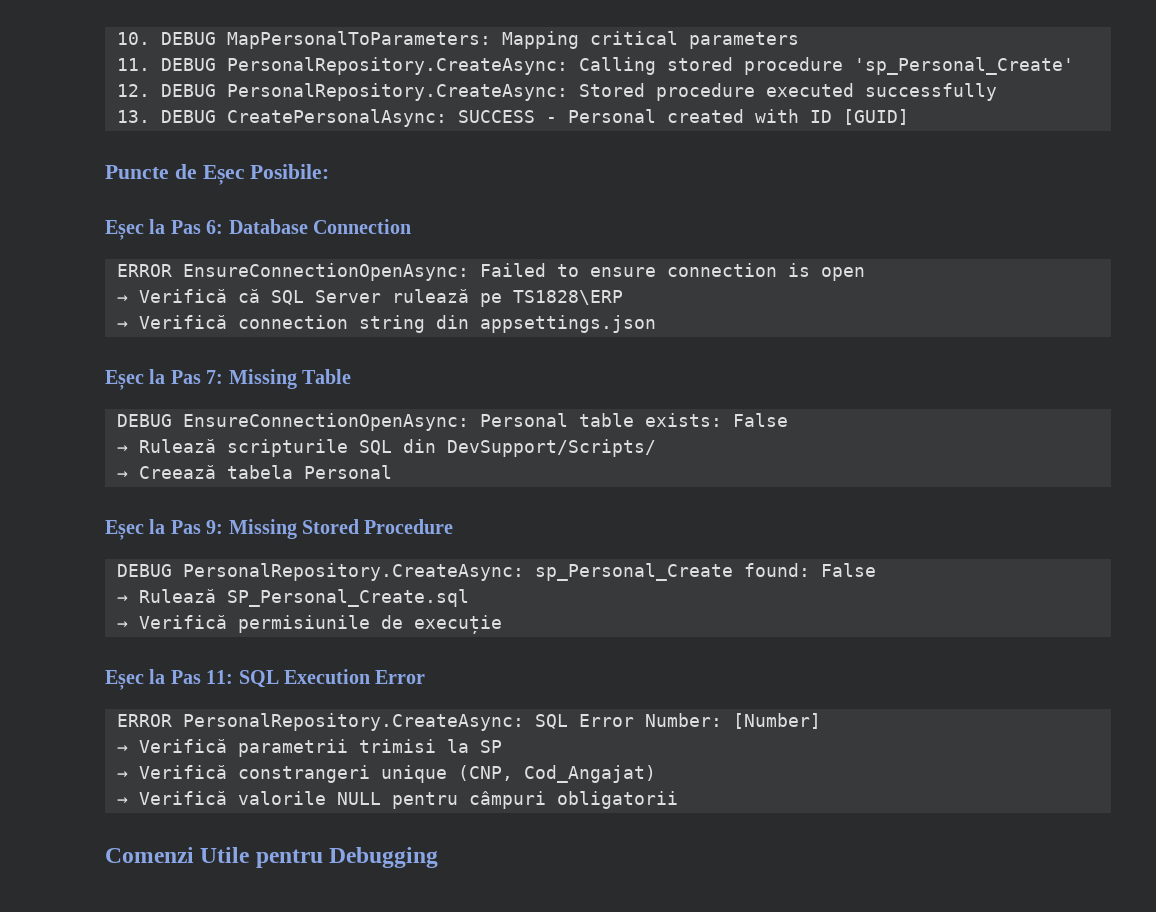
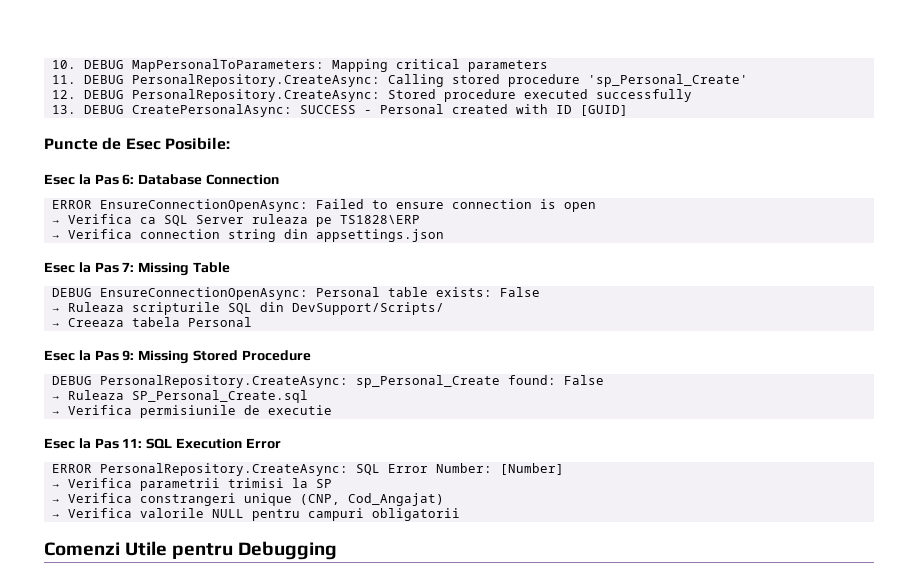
[202,165,245,185] Eșec -> [125,138,161,150] Esec
[105,220,144,240] Eșec -> [44,174,75,185] Esec
[139,289,260,303] Verifică că -> [68,214,157,224] Verifica ca
[392,289,469,303] rulează -> [252,214,309,224] ruleaza
[139,315,227,329] Verifică -> [68,229,133,239] Verifica
[105,370,144,390] Eșec -> [44,262,75,273] Esec
[139,439,216,453] Rulează -> [68,302,125,312] Ruleaza
[139,465,216,479] Creează -> [68,318,125,327] Creeaza
[105,520,144,540] Eșec -> [44,350,75,361] Esec
[139,589,216,603] Rulează -> [68,390,125,400] Ruleaza
[139,615,227,629] Verifică -> [68,405,133,415] Verifica
[414,615,502,634] [105,670,144,690] execuție // Eșec -> [268,405,333,415] [44,438,75,449] executie // Esec
[139,739,227,753] Verifică -> [68,478,133,488] Verifica
[139,765,227,779] Verifică -> [68,493,133,503] Verifica
[139,791,227,805] Verifică -> [68,508,133,518] Verifica
[469,791,546,809] câmpuri -> [308,508,365,521] campuri

